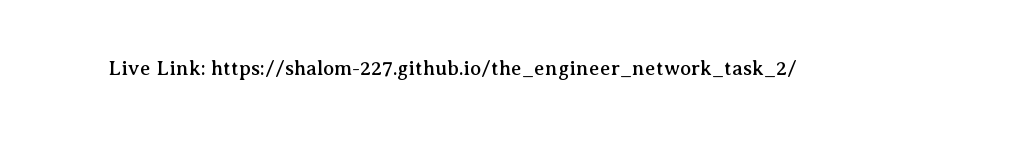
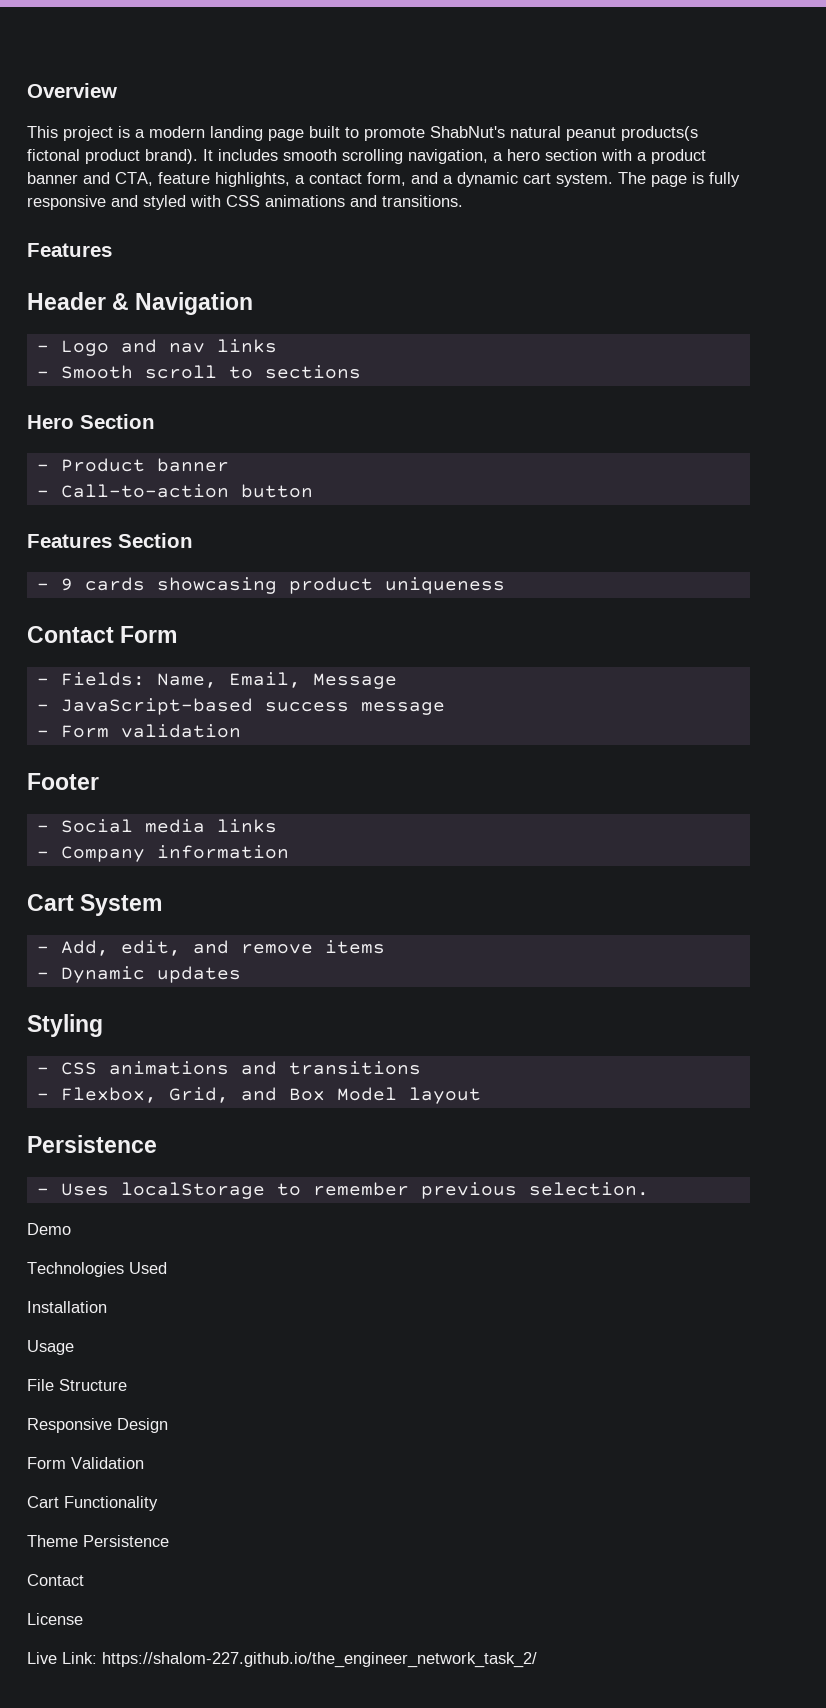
(109, 68) none -> [27,83,117,98] [27,126,698,141] [27,149,706,164] [27,172,740,187] [27,195,463,210] [27,243,112,257] [27,292,254,315] [36,339,277,356] [36,365,361,379] [27,414,155,429] [36,458,229,472] [36,484,313,498] [27,533,193,548] [36,577,505,594] [27,626,178,643] [36,672,397,689] [36,698,445,715] [36,724,241,738] [27,773,99,790] [36,819,277,833] [36,845,289,862] [27,894,163,916] [36,940,385,956] [36,966,241,983] [27,1014,103,1037] [36,1061,421,1075] [36,1087,481,1104] [27,1135,157,1153] [36,1182,649,1199] [27,1223,71,1235] [27,1262,167,1277] [27,1301,107,1313] [27,1340,74,1355] [27,1379,127,1391] [27,1418,168,1433] [27,1457,144,1469] [27,1496,158,1511] [27,1535,169,1547] [27,1574,84,1586] [27,1613,83,1625] Overview // This project is a modern landing page built to promote ShabNut's natural peanut products(s fictonal product brand). It includes smooth scrolling navigation, a hero section with a product banner and CTA, feature highlights, a contact form, and a dynamic cart system. The page is fully responsive and styled with CSS animations and transitions. // Features // Header & Navigation // - Logo and nav links // - Smooth scroll to sections // Hero Section // - Product banner // - Call-to-action button // Features Section // - 9 cards showcasing product uniqueness // Contact Form // - Fields: Name, Email, Message // - JavaScript-based success message // - Form validation // Footer // - Social media links // - Company information // Cart System // - Add, edit, and remove items // - Dynamic updates // Styling // - CSS animations and transitions // - Flexbox, Grid, and Box Model layout // Persistence // - Uses localStorage to remember previous selection. // Demo // Technologies Used // Installation // Usage // File Structure // Responsive Design // Form Validation // Cart Functionality // Theme Persistence // Contact // License //

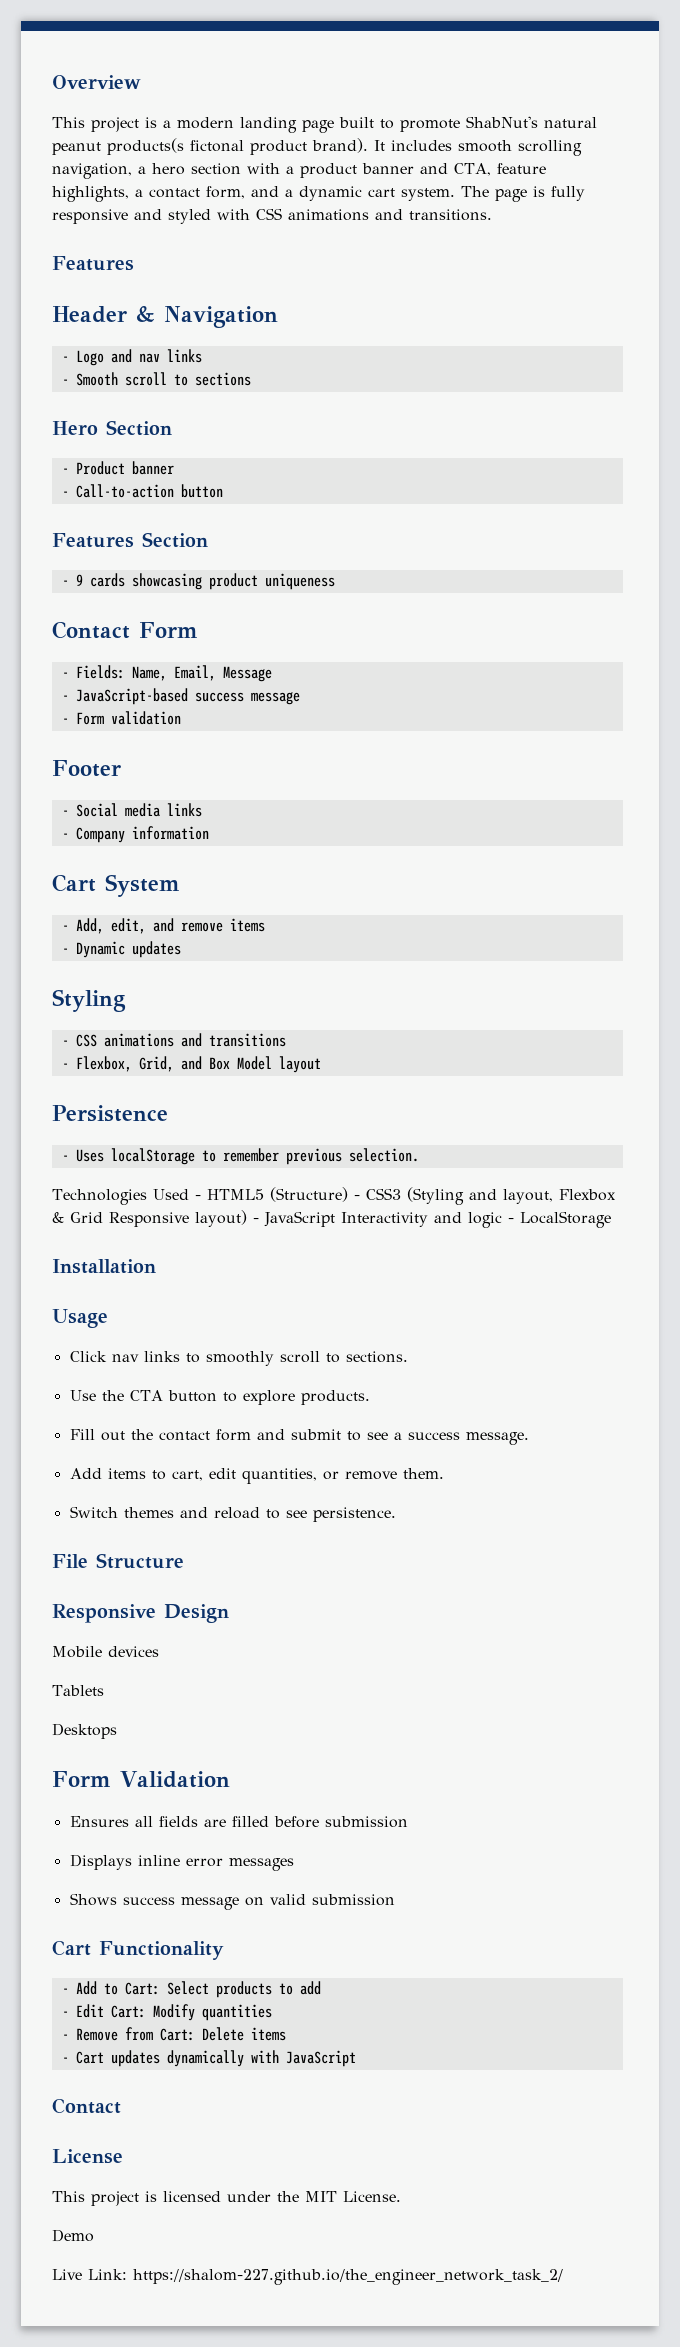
[27,1223,71,1235] // Demo -> (419, 1155) none
[27,1301,107,1313] [27,1340,74,1355] [27,1379,127,1391] [27,1418,168,1433] [27,1457,144,1469] [27,1496,158,1511] [27,1535,169,1547] [27,1574,84,1586] [27,1613,83,1625] // Installation // Usage // File Structure // Responsive Design // Form Validation // Cart Functionality // Theme Persistence // Contact // License -> [194,1187,616,1205] [52,1210,611,1228] [52,1259,156,1274] [52,1309,108,1328] [69,1351,408,1366] [69,1390,370,1405] [69,1429,529,1445] [69,1468,444,1484] [69,1506,396,1522] [52,1553,184,1569] [52,1604,229,1623] [52,1646,159,1658] [52,1685,104,1696] [52,1723,117,1739] [52,1771,230,1788] [69,1816,408,1828] [69,1854,294,1871] [69,1893,395,1910] [52,1940,224,1960] [61,1981,321,1998] [61,2004,272,2021] [61,2027,286,2041] [61,2050,356,2067] [52,2098,121,2114] [52,2149,123,2164] [52,2191,401,2206] [52,2229,94,2242] - HTML5 (Structure) - CSS3 (Styling and layout, Flexbox & Grid Responsive layout) - JavaScript Interactivity and logic - LocalStorage // Installation // Usage // Click nav links to smoothly scroll to sections. // Use the CTA button to explore products. // Fill out the contact form and submit to see a success message. // Add items to cart, edit quantities, or remove them. // Switch themes and reload to see persistence. // File Structure // Responsive Design // Mobile devices // Tablets // Desktops // Form Validation // Ensures all fields are filled before submission // Displays inline error messages // Shows success message on valid submission // Cart Functionality // - Add to Cart: Select products to add // - Edit Cart: Modify quantities // - Remove from Cart: Delete items // - Cart updates dynamically with JavaScript // Contact // License // This project is licensed under the MIT License. // Demo

